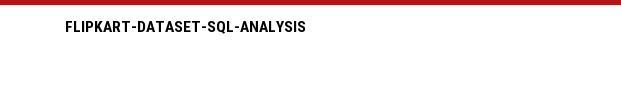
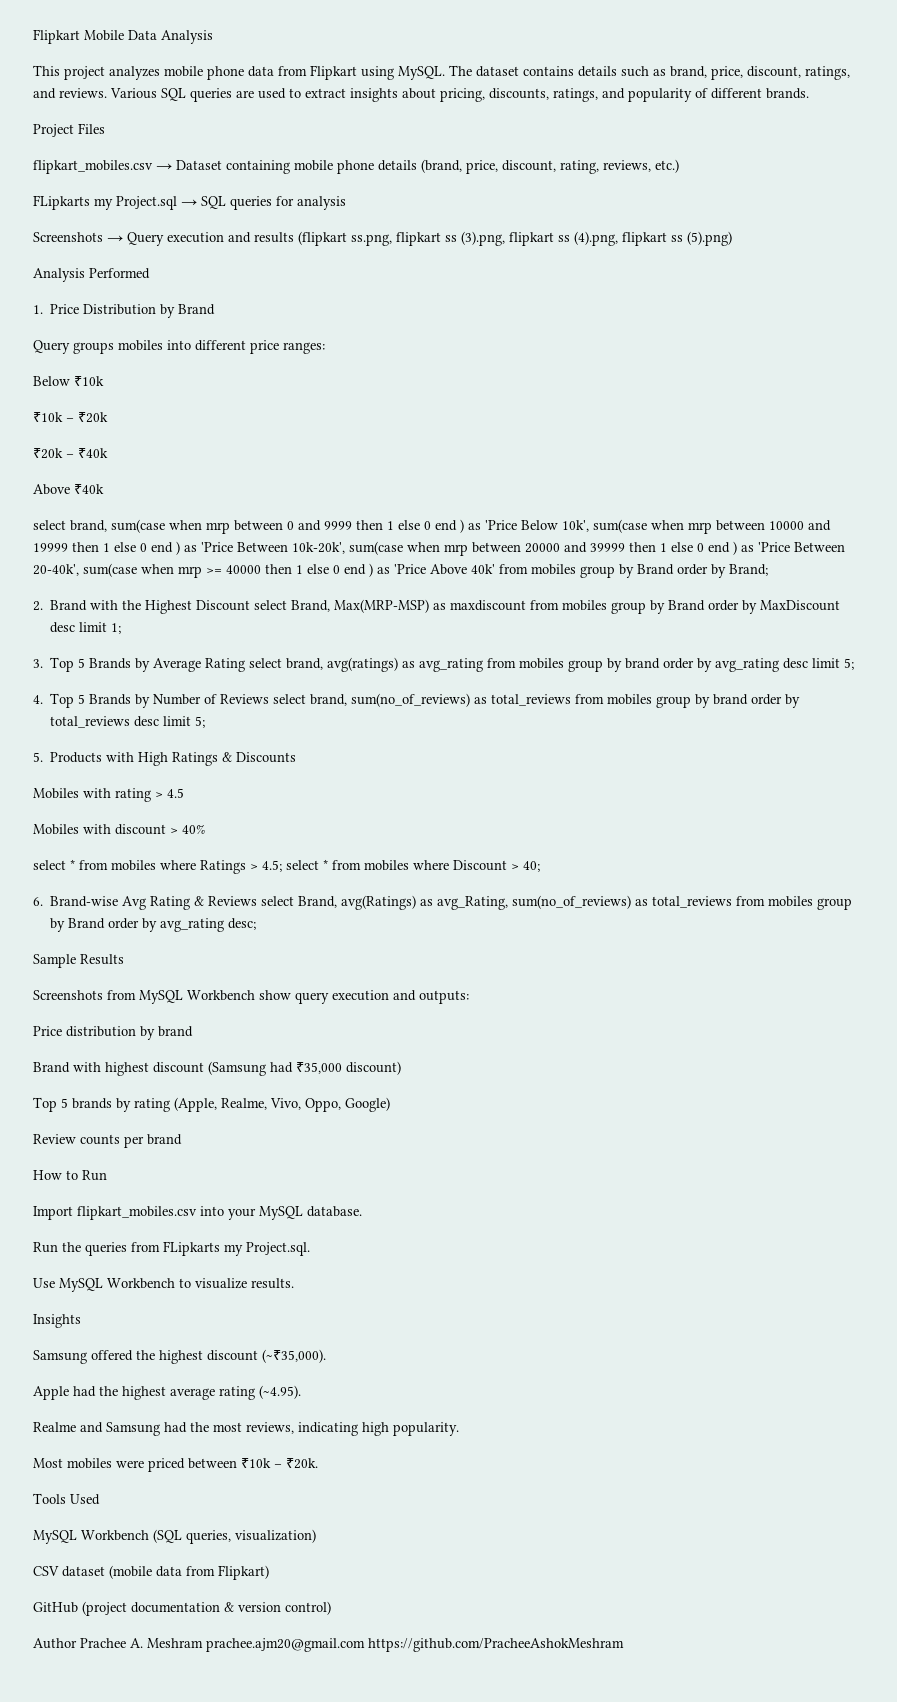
[65,21,306,34] FLIPKART-DATASET-SQL-ANALYSIS -> [33,29,213,44] [33,65,850,80] [33,88,809,102] [33,123,105,137] [33,159,679,174] [33,195,346,210] [33,231,732,246] [33,268,150,282] [33,304,216,318] [33,340,325,354] [33,376,104,386] [33,412,108,423] [33,448,108,459] [33,484,104,495] [33,519,831,534] [33,541,845,556] [33,563,768,578] [33,599,841,614] [50,622,122,634] [33,657,855,672] [33,693,801,708] [50,716,206,728] [33,752,297,766] [33,788,184,802] [33,824,205,835] [33,859,540,874] [33,895,853,910] [50,918,257,932] [33,954,124,968] [33,990,469,1004] [33,1026,193,1040] [33,1061,401,1076] [33,1097,390,1112] [33,1134,182,1148] [33,1170,107,1181] [33,1206,362,1220] [33,1241,310,1256] [33,1278,294,1292] [33,1314,81,1328] [33,1349,326,1364] [33,1385,301,1400] [33,1422,459,1436] [33,1458,318,1472] [33,1493,100,1505] [33,1529,316,1544] [33,1565,269,1580] [33,1601,331,1616] [33,1638,624,1652] Flipkart Mobile Data Analysis // This project analyzes mobile phone data from Flipkart using MySQL. The dataset contains details such as brand, price, discount, ratings, and reviews. Various SQL queries are used to extract insights about pricing, discounts, ratings, and popularity of different brands. // Project Files // flipkart_mobiles.csv → Dataset containing mobile phone details (brand, price, discount, rating, reviews, etc.) // FLipkarts my Project.sql → SQL queries for analysis // Screenshots → Query execution and results (flipkart ss.png, flipkart ss (3).png, flipkart ss (4).png, flipkart ss (5).png) // Analysis Performed // 1. Price Distribution by Brand // Query groups mobiles into different price ranges: // Below ₹10k // ₹10k – ₹20k // ₹20k – ₹40k // Above ₹40k // select brand, sum(case when mrp between 0 and 9999 then 1 else 0 end ) as 'Price Below 10k', sum(case when mrp between 10000 and 19999 then 1 else 0 end ) as 'Price Between 10k-20k', sum(case when mrp between 20000 and 39999 then 1 else 0 end ) as 'Price Between 20-40k', sum(case when mrp >= 40000 then 1 else 0 end ) as 'Price Above 40k' from mobiles group by Brand order by Brand; // 2. Brand with the Highest Discount select Brand, Max(MRP-MSP) as maxdiscount from mobiles group by Brand order by MaxDiscount desc limit 1; // 3. Top 5 Brands by Average Rating select brand, avg(ratings) as avg_rating from mobiles group by brand order by avg_rating desc limit 5; // 4. Top 5 Brands by Number of Reviews select brand, sum(no_of_reviews) as total_reviews from mobiles group by brand order by total_reviews desc limit 5; // 5. Products with High Ratings & Discounts // Mobiles with rating > 4.5 // Mobiles with discount > 40% // select * from mobiles where Ratings > 4.5; select * from mobiles where Discount > 40; // 6. Brand-wise Avg Rating & Reviews select Brand, avg(Ratings) as avg_Rating, sum(no_of_reviews) as total_reviews from mobiles group by Brand order by avg_rating desc; // Sample Results // Screenshots from MySQL Workbench show query execution and outputs: // Price distribution by brand // Brand with highest discount (Samsung had ₹35,000 discount) // Top 5 brands by rating (Apple, Realme, Vivo, Oppo, Google) // Review counts per brand // How to Run // Import flipkart_mobiles.csv into your MySQL database. // Run the queries from FLipkarts my Project.sql. // Use MySQL Workbench to visualize results. // Insights // Samsung offered the highest discount (~₹35,000). // Apple had the highest average rating (~4.95). // Realme and Samsung had the most reviews, indicating high popularity. // Most mobiles were priced between ₹10k – ₹20k. // Tools Used // MySQL Workbench (SQL queries, visualization) // CSV dataset (mobile data from Flipkart) // GitHub (project documentation & version control) // Author Prachee A. Meshram prachee.ajm20@gmail.com https://github.com/PracheeAshokMeshram

